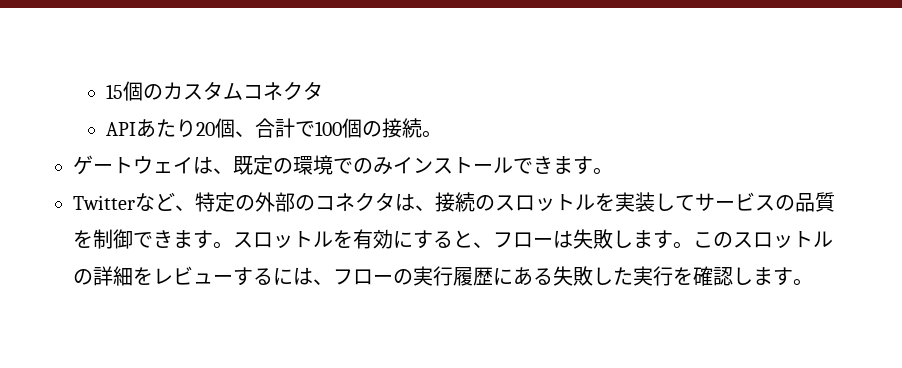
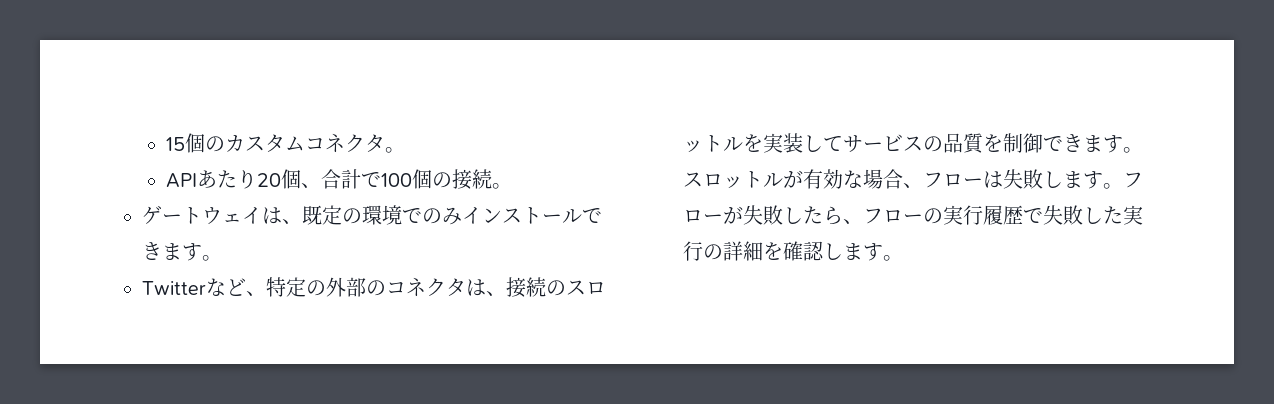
(324, 90) none -> [385,147,406,153] 。
[333,229,473,249] を有効にすると -> [783,169,903,189] が有効な場合
[693,231,833,249] [73,266,313,286] このスロットルの詳細をレビューするには -> [1123,172,1143,188] [683,205,843,225] フローが失敗したら
[493,267,553,286] にある -> [1023,208,1043,223] で
(673, 276) none -> [703,241,763,261] の詳細

